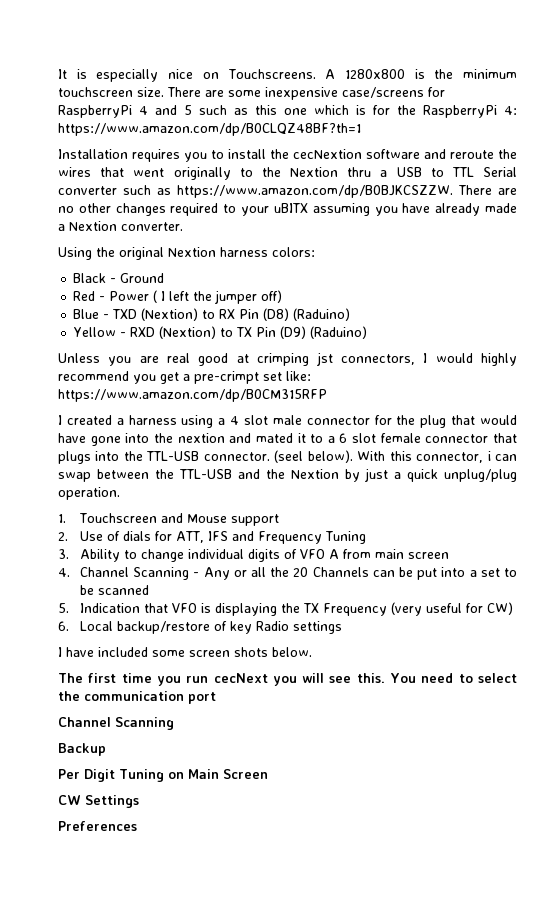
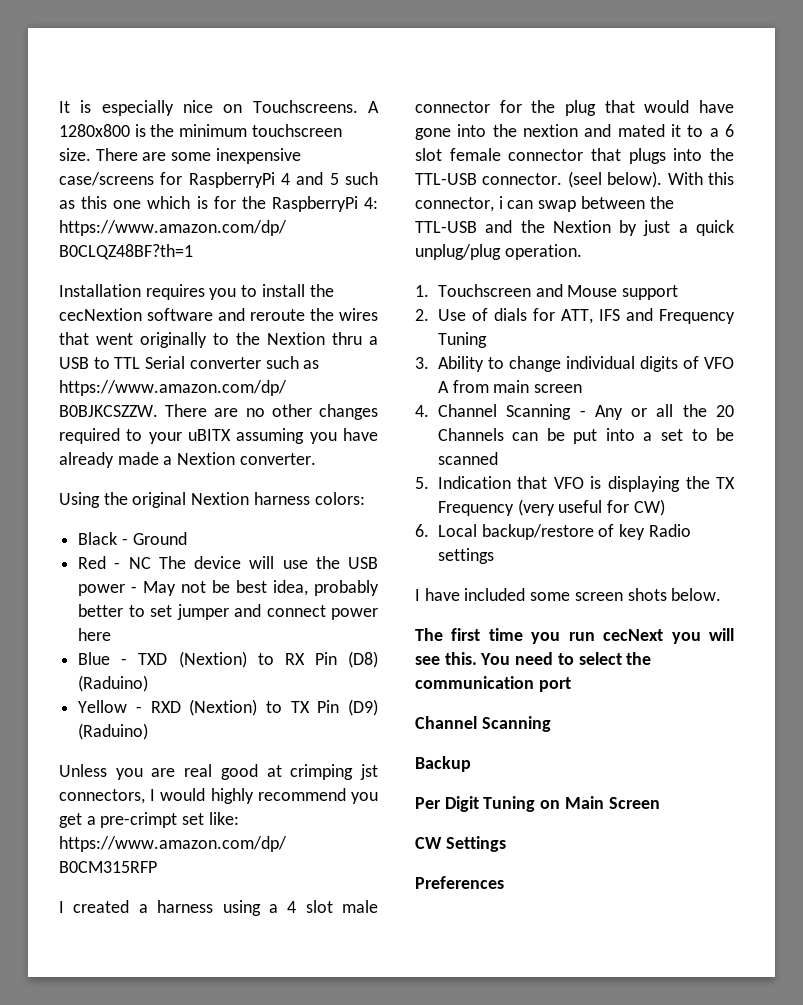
[109,290,283,304] Power ( I left the jumper off) -> [128,556,378,569] [78,580,380,596] [78,604,378,620] [78,628,112,641] NC The device will use the USB power - May not be best idea, probably better to set jumper and connect power here

